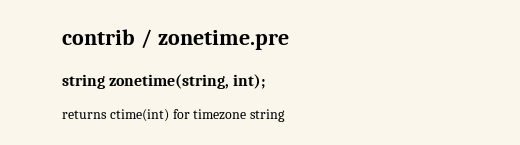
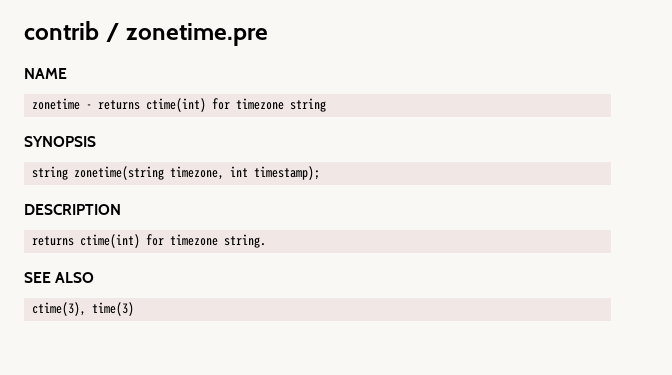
[62,74,266,89] [62,109,286,122] string zonetime(string, int); // returns ctime(int) for timezone string -> [24,68,67,79] [32,98,327,112] [24,136,96,147] [32,166,321,180] [24,204,121,215] [32,234,267,248] [24,272,95,283] [32,302,135,316] NAME // zonetime - returns ctime(int) for timezone string // SYNOPSIS // string zonetime(string timezone, int timestamp); // DESCRIPTION // returns ctime(int) for timezone string. // SEE ALSO // ctime(3), time(3)

